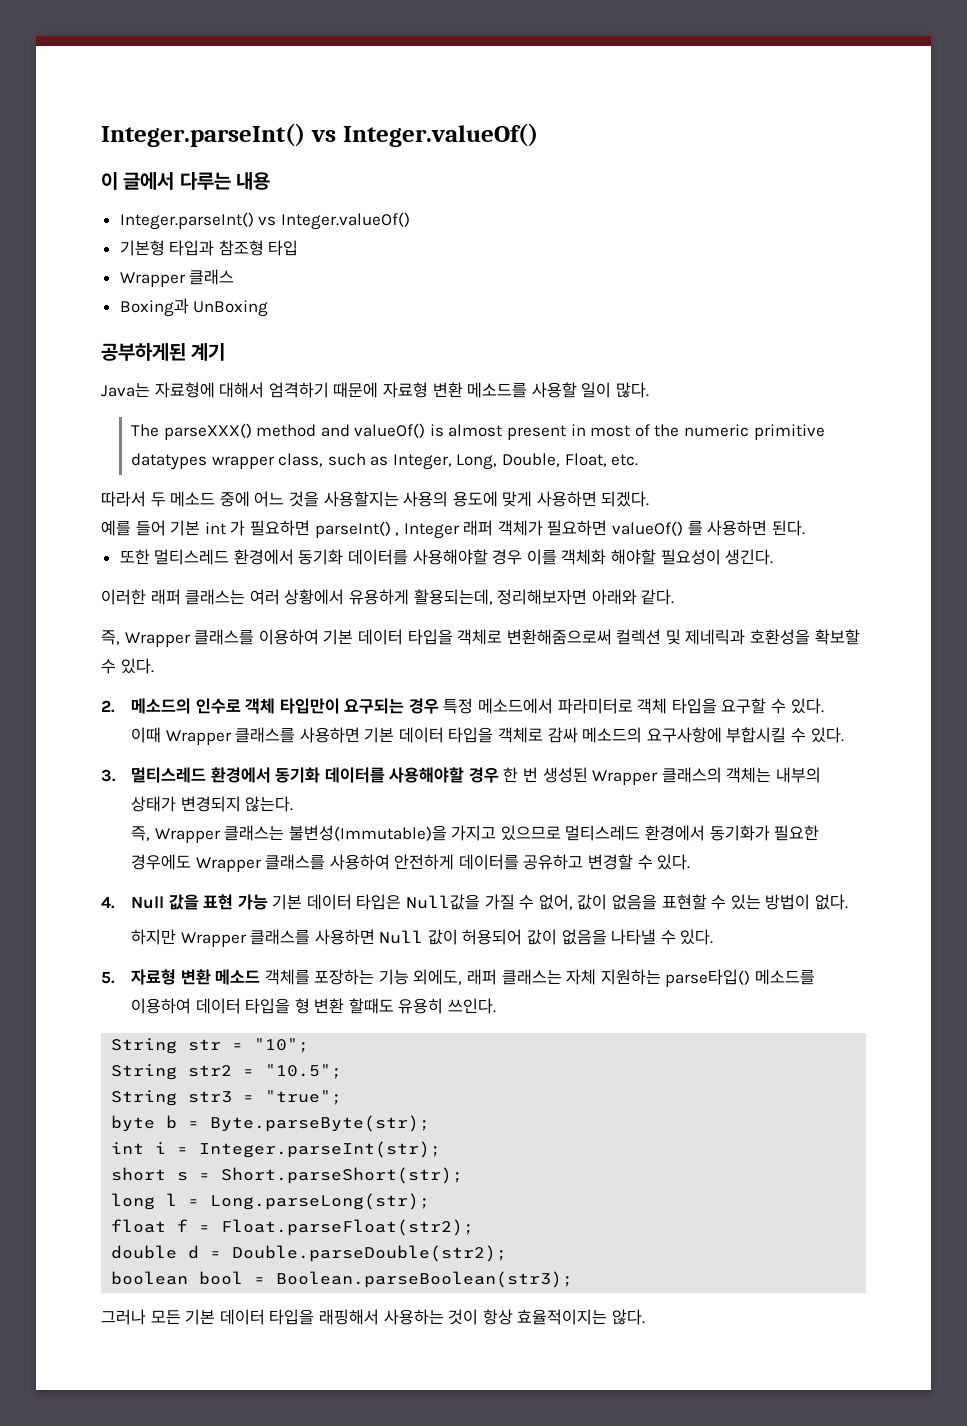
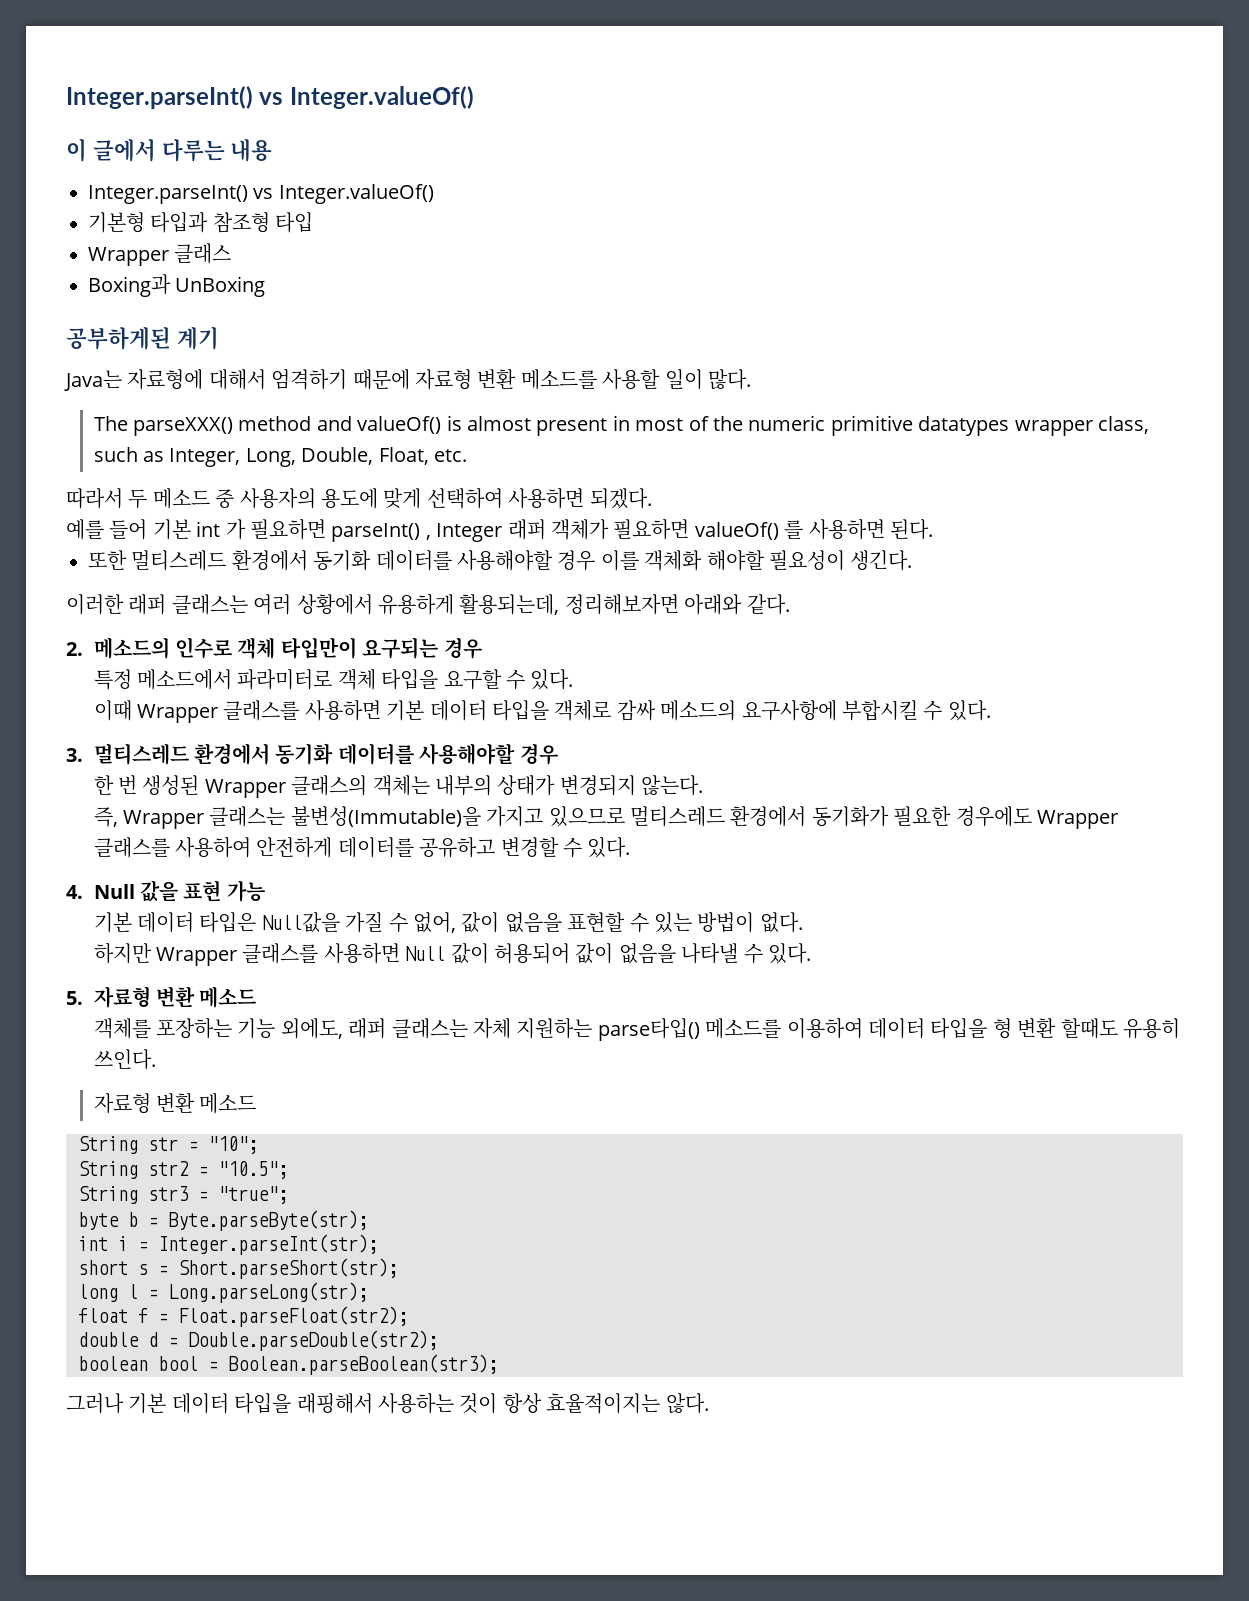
[219,491,449,507] 중에 어느 것을 사용할지는 사용의 -> [215,488,316,509] 중 사용자의
(533, 499) none -> [426,488,503,509] 선택하여
[101,629,860,647] [101,658,154,674] // 즉, Wrapper 클래스를 이용하여 기본 데이터 타입을 객체로 변환해줌으로써 컬렉션 및 제네릭과 호환성을 확보할 수 있다. -> (790, 604) none
(439, 706) none -> (482, 648) //
(499, 775) none -> (558, 754) //
(268, 902) none -> (265, 891) //
(261, 977) none -> (257, 997) //
(497, 1006) none -> [93,1093,257,1114] // 자료형 변환 메소드
[150,1310,181,1325] 모든 -> (124, 1403) none

